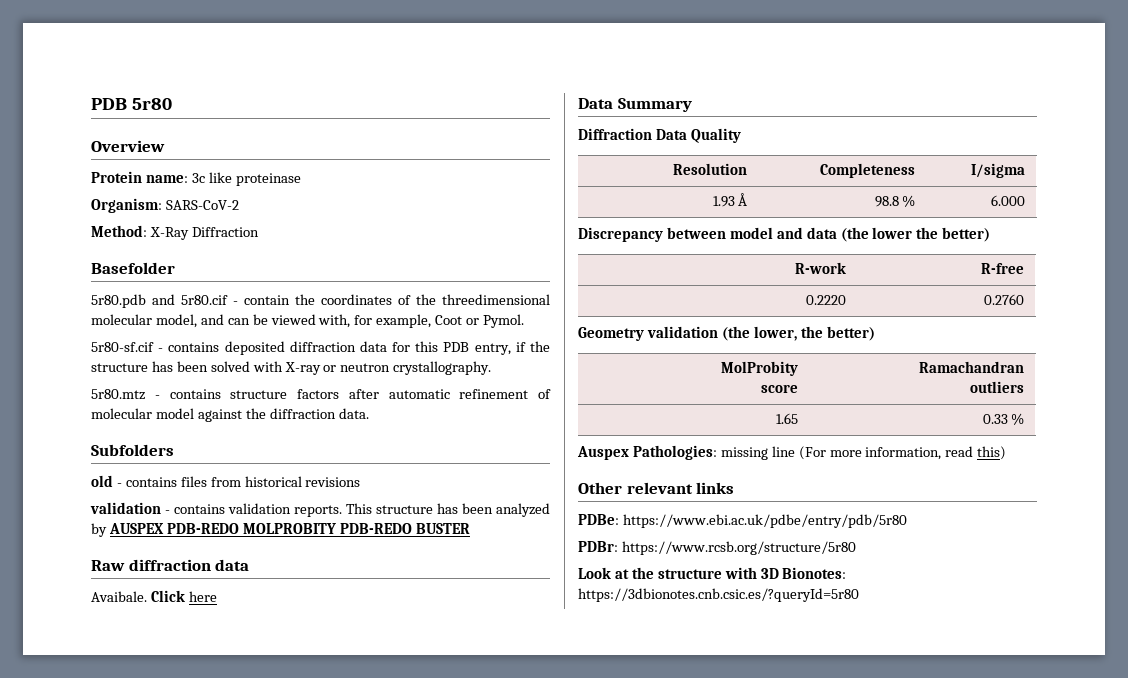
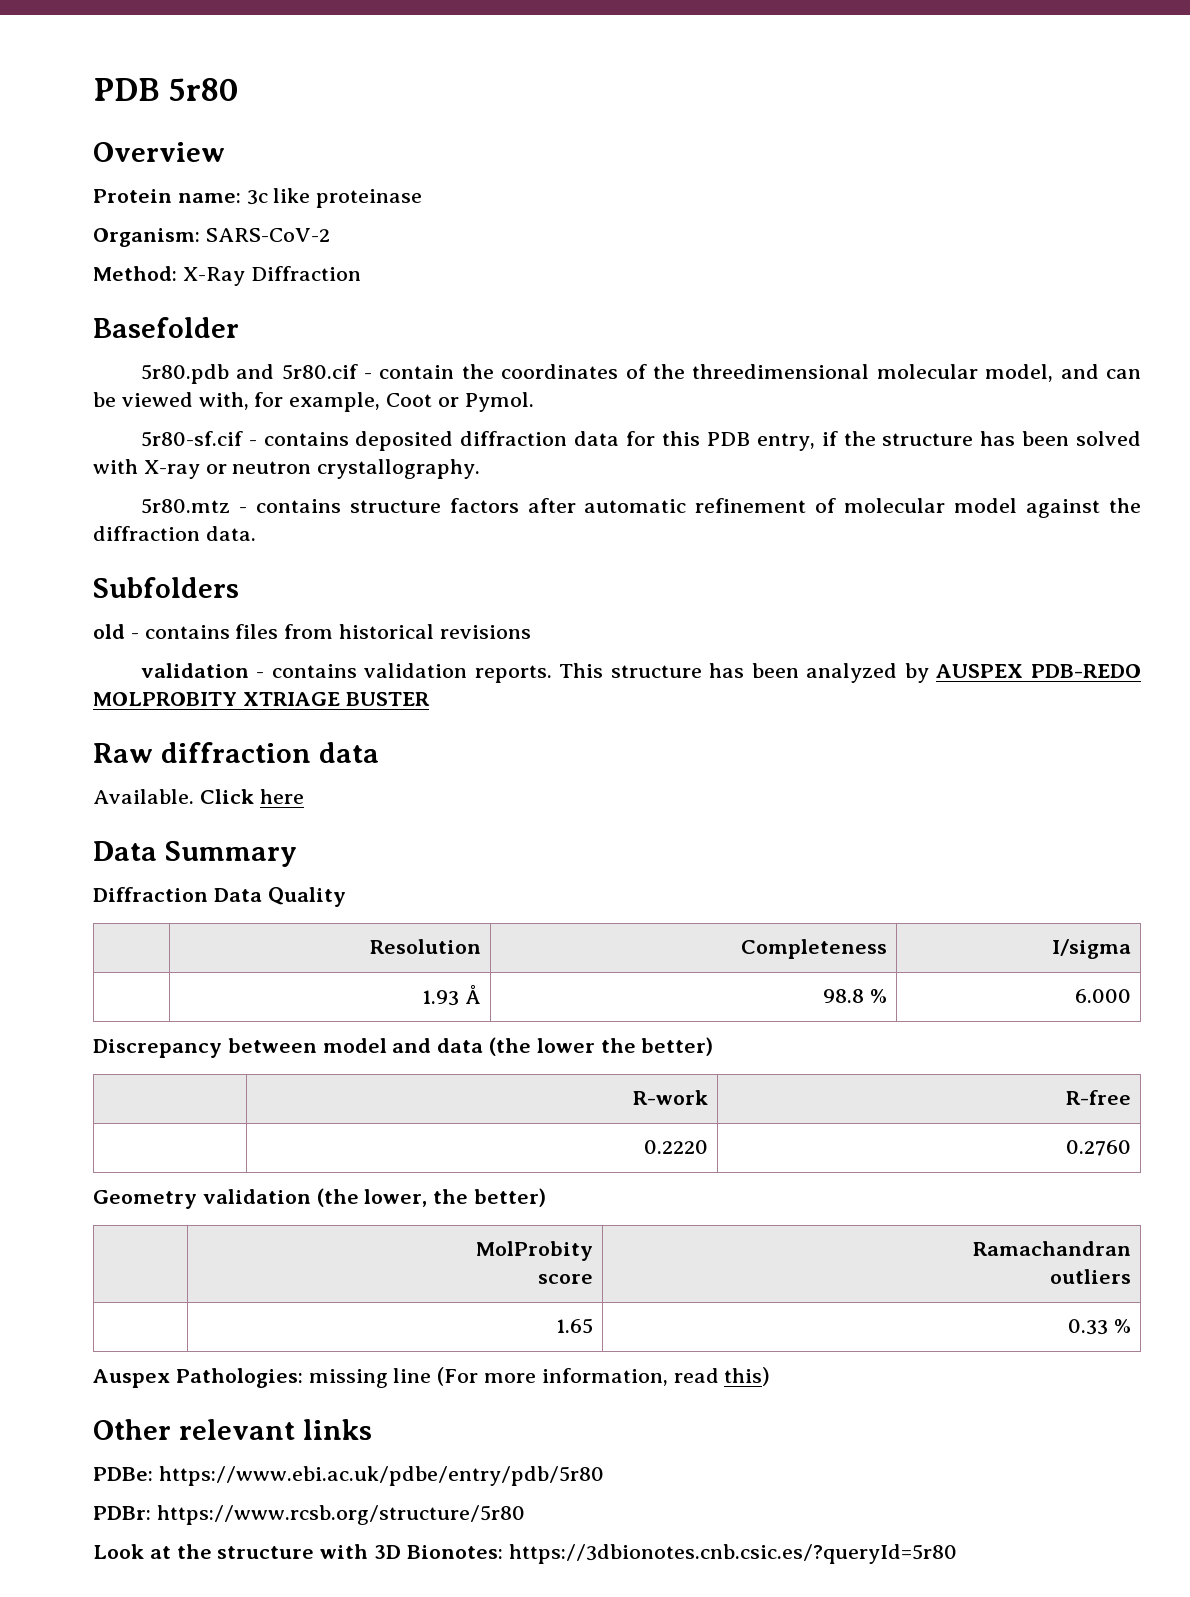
[339,523,412,534] PDB-REDO -> [242,692,340,706] XTRIAGE
[91,591,147,602] Avaibale. -> [93,789,194,804] Available.

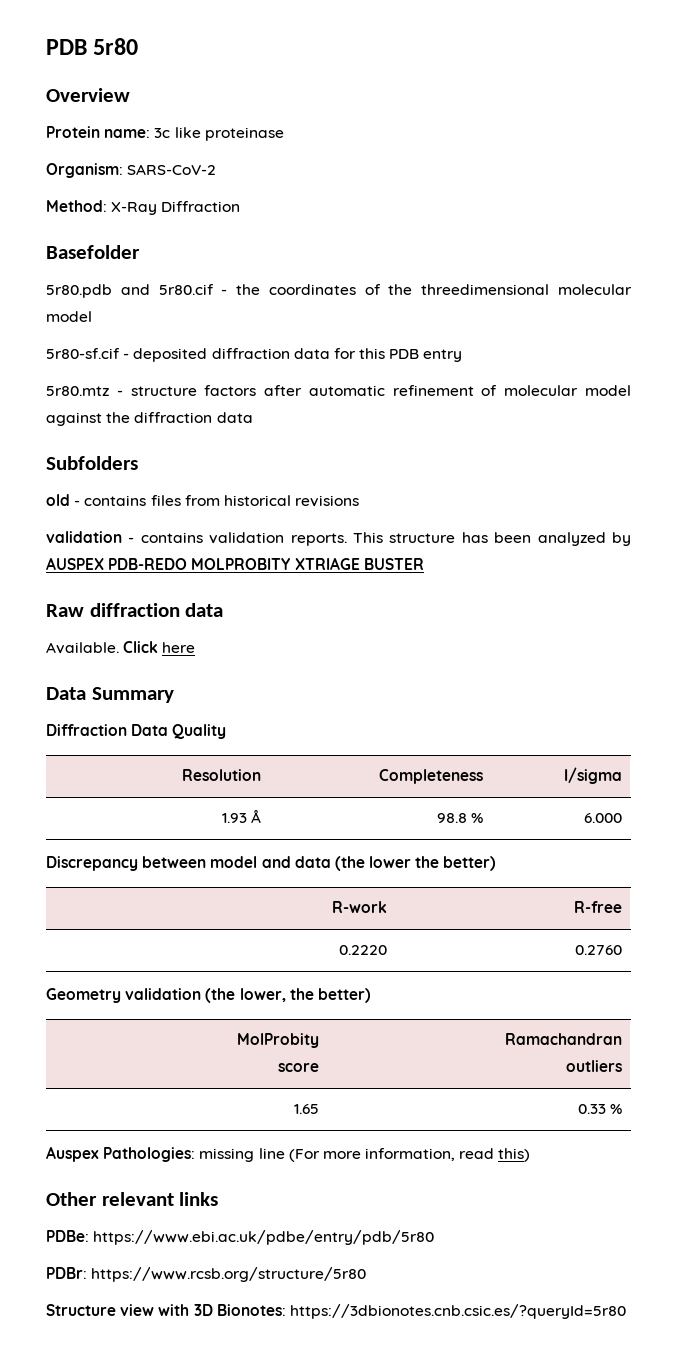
[379,365,455,379] contain -> (228, 292) none
[985,364,1141,382] [93,392,534,412] model, and can be viewed with, for example, Coot or Pymol. -> [46,311,92,322] model
[263,432,349,446] contains -> (130, 356) none
[756,431,1142,451] [93,459,481,479] entry, if the structure has been solved with X-ray or neutron crystallography. -> [423,349,463,362] entry
[255,499,341,513] contains -> (123, 393) none
[205,526,256,541] data. -> [216,412,253,423] data
[93,1544,315,1559] Look at the structure -> [46,1304,155,1316] Structure view

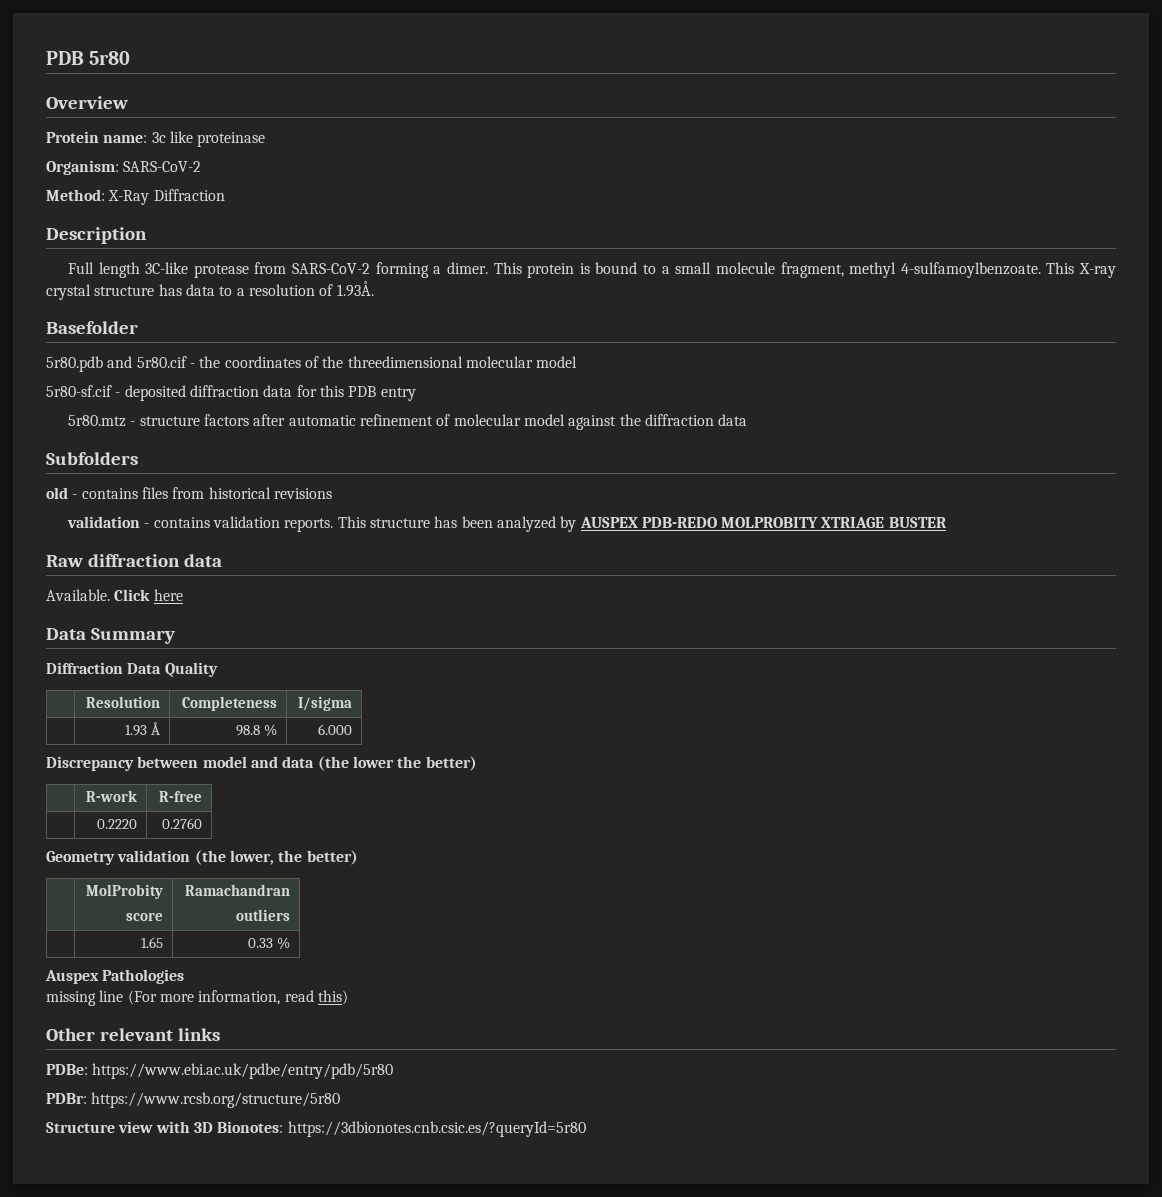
(241, 206) none -> [46,227,147,244] [68,262,1116,278] [46,281,374,300] // Description // Full length 3C-like protease from SARS-CoV-2 forming a dimer. This protein is bound to a small molecule fragment, methyl 4-sulfamoylbenzoate. This X-ray crystal structure has data to a resolution of 1.93Å.
[103,1147,196,1162] Pathologies: -> [102,969,185,984] Pathologies //

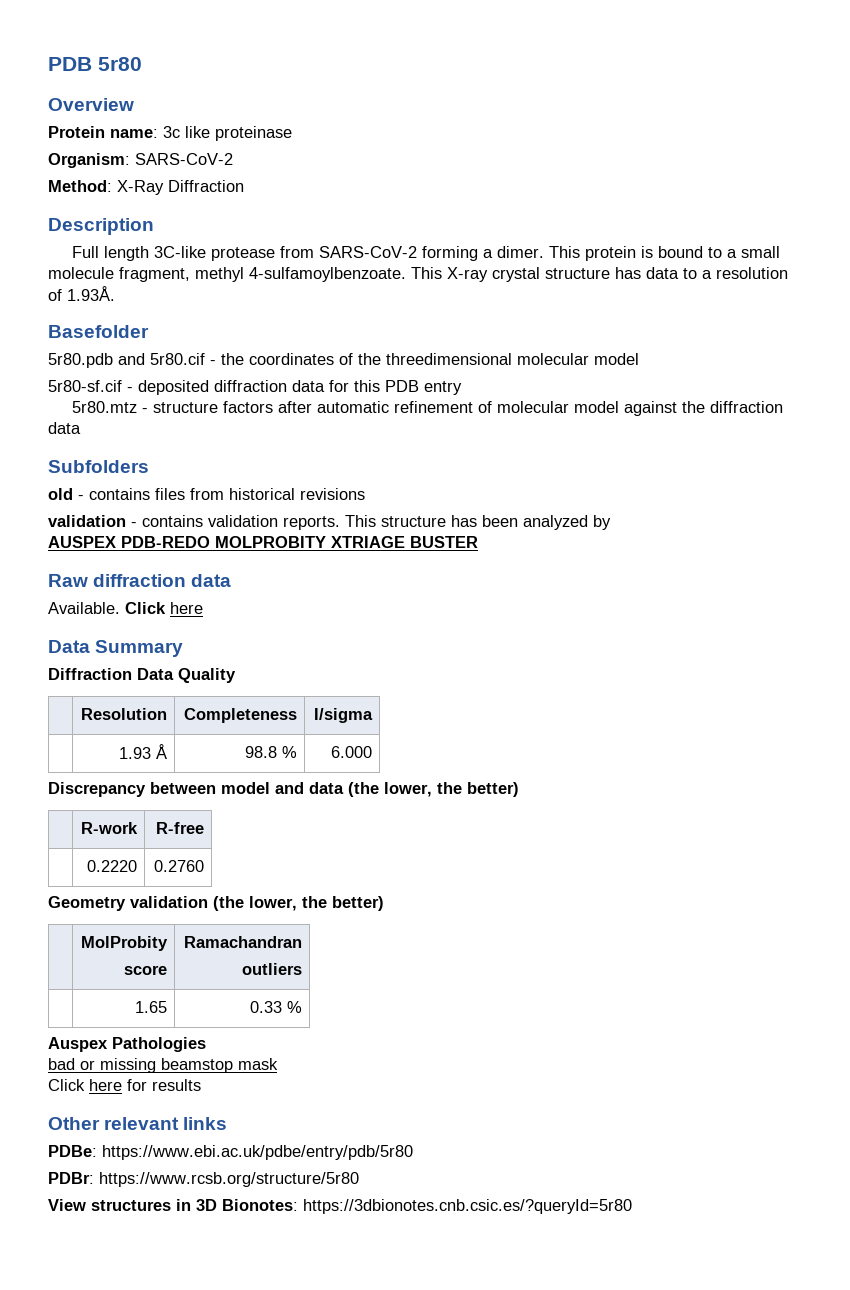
(577, 524) none -> (611, 522) //
[352,756,394,768] lower -> [384,782,432,797] lower,
[46,990,348,1006] missing line (For more information, read this) -> [48,1058,278,1073] [48,1079,201,1091] bad or missing beamstop mask // Click here for results
[46,1121,190,1133] Structure view with -> [48,1199,191,1211] View structures in

